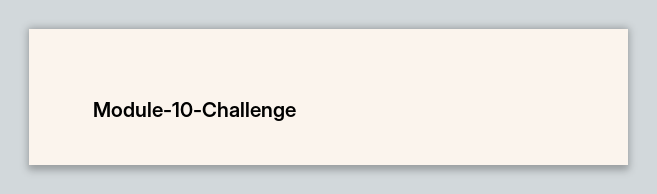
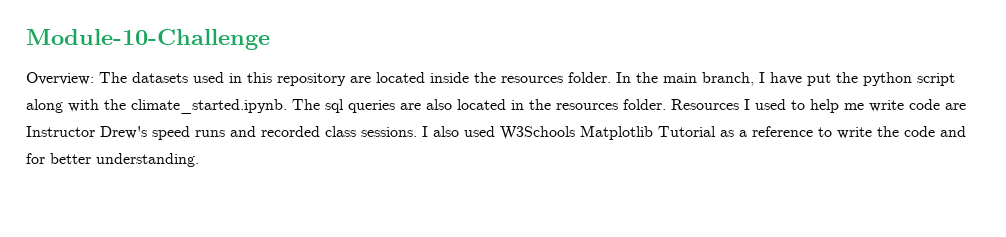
(296, 111) none -> [26,72,955,86] [26,99,966,114] [26,125,966,140] [26,153,199,167] // Overview: The datasets used in this repository are located inside the resources folder. In the main branch, I have put the python script along with the climate_started.ipynb. The sql queries are also located in the resources folder. Resources I used to help me write code are Instructor Drew's speed runs and recorded class sessions. I also used W3Schools Matplotlib Tutorial as a reference to write the code and for better understanding.

